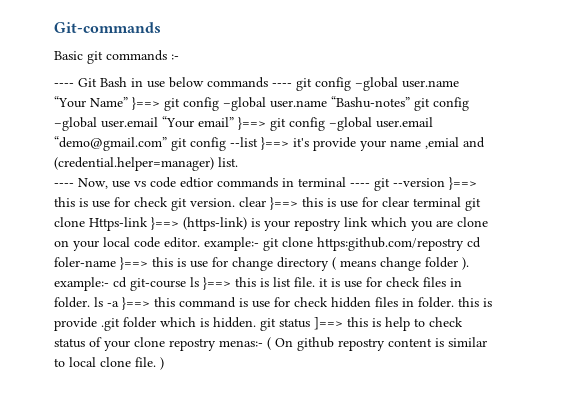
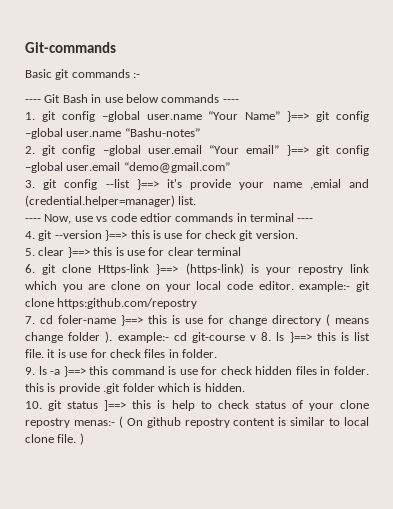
(292, 85) none -> [25,112,35,120] // 1.
(410, 102) none -> [25,146,35,154] // 2.
(167, 143) none -> [25,180,35,188] // 3.
(370, 185) none -> [25,231,35,239] // 4.
(235, 202) none -> [25,248,35,256] // 5.
(461, 202) none -> [25,264,35,273] // 6.
(464, 244) none -> [25,316,35,324] // 7.
(186, 284) none -> [249,332,272,341] v 8.
(90, 302) none -> [25,367,35,375] // 9.
(256, 322) none -> [25,401,42,409] // 10.

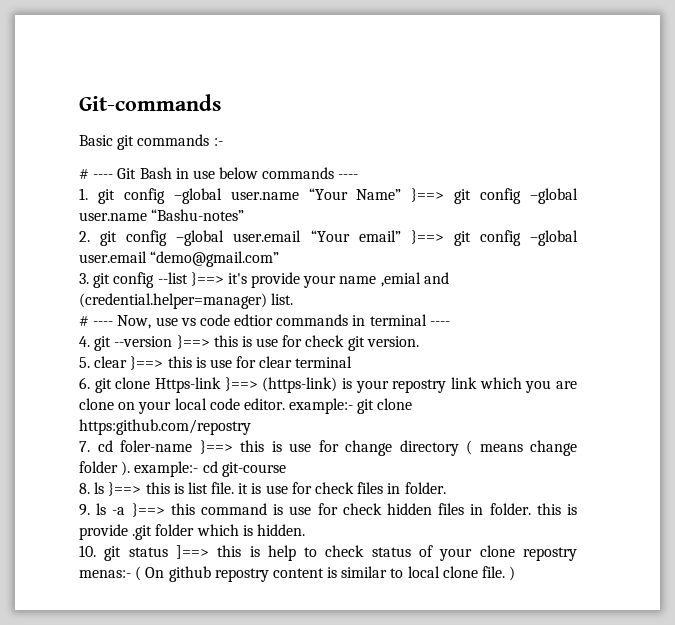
(141, 75) none -> [79,169,89,179] #
(197, 200) none -> [79,316,89,326] #
[249,335,256,341] v -> (286, 469) //

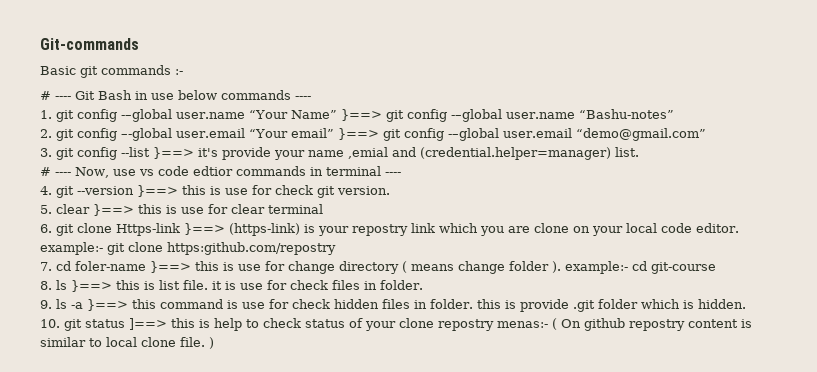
[173,188,222,204] –global -> [121,109,172,122] -–global
[529,188,578,204] –global -> [450,109,502,122] -–global
[176,230,225,246] –global -> [121,128,172,141] –-global
[530,230,579,246] –global -> [447,128,499,141] -–global

